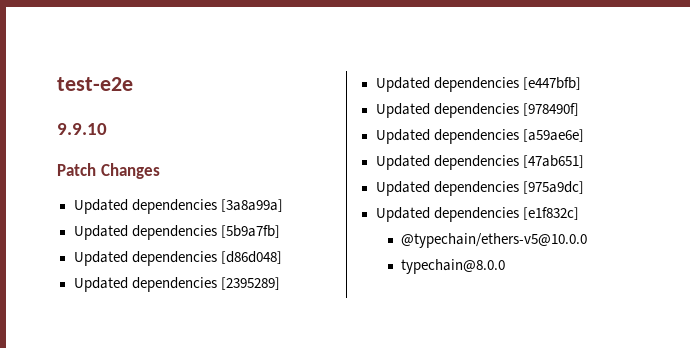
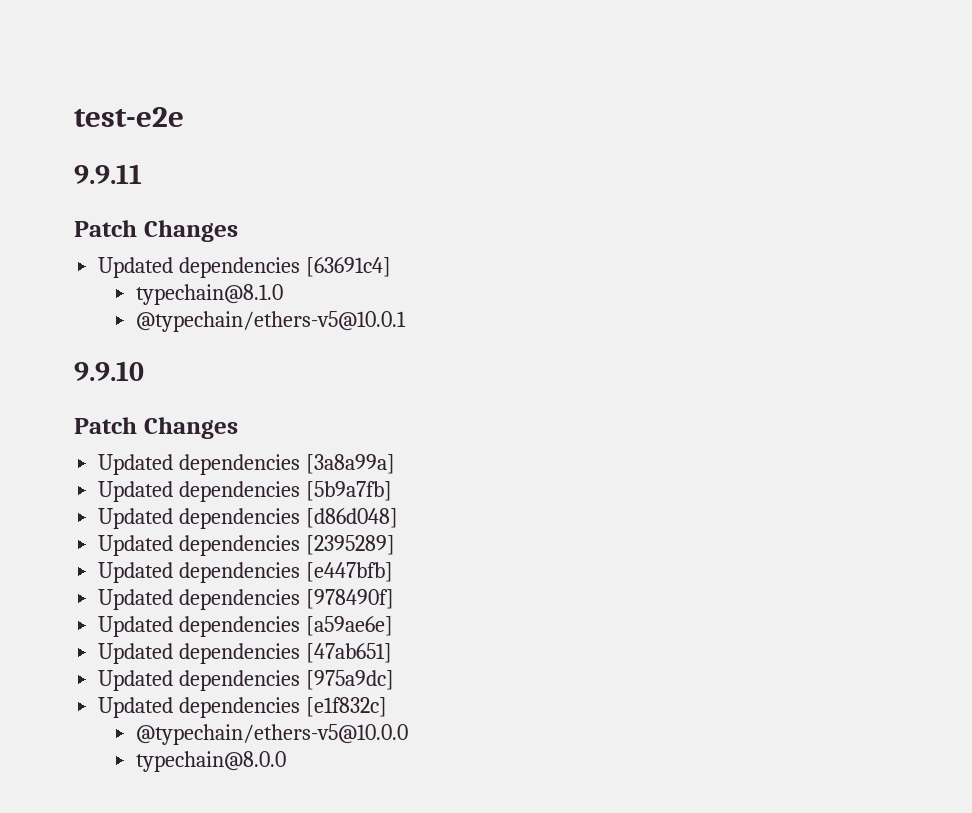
(133, 84) none -> [74,164,142,184] [74,220,238,242] [98,257,392,278] [135,284,283,305] [135,311,406,332] // 9.9.11 // Patch Changes // Updated dependencies [63691c4] // typechain@8.1.0 // @typechain/ethers-v5@10.0.1

